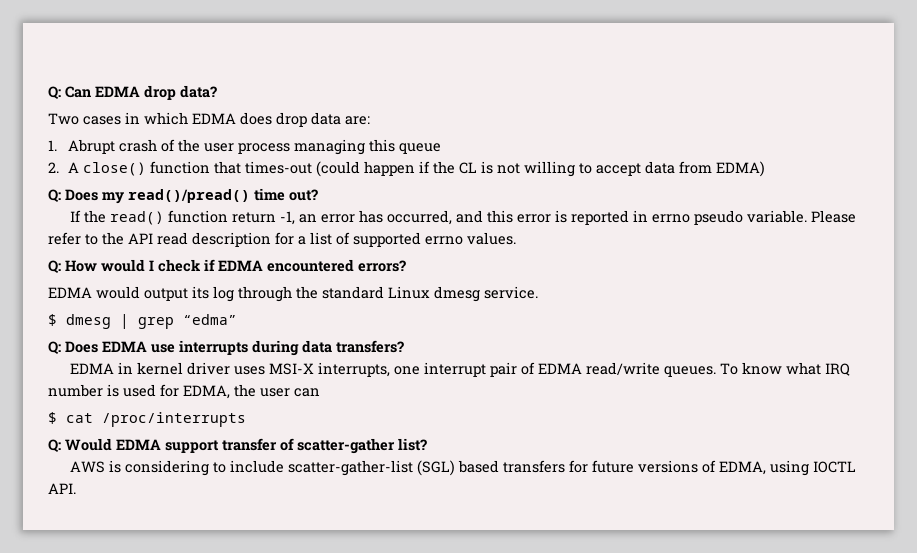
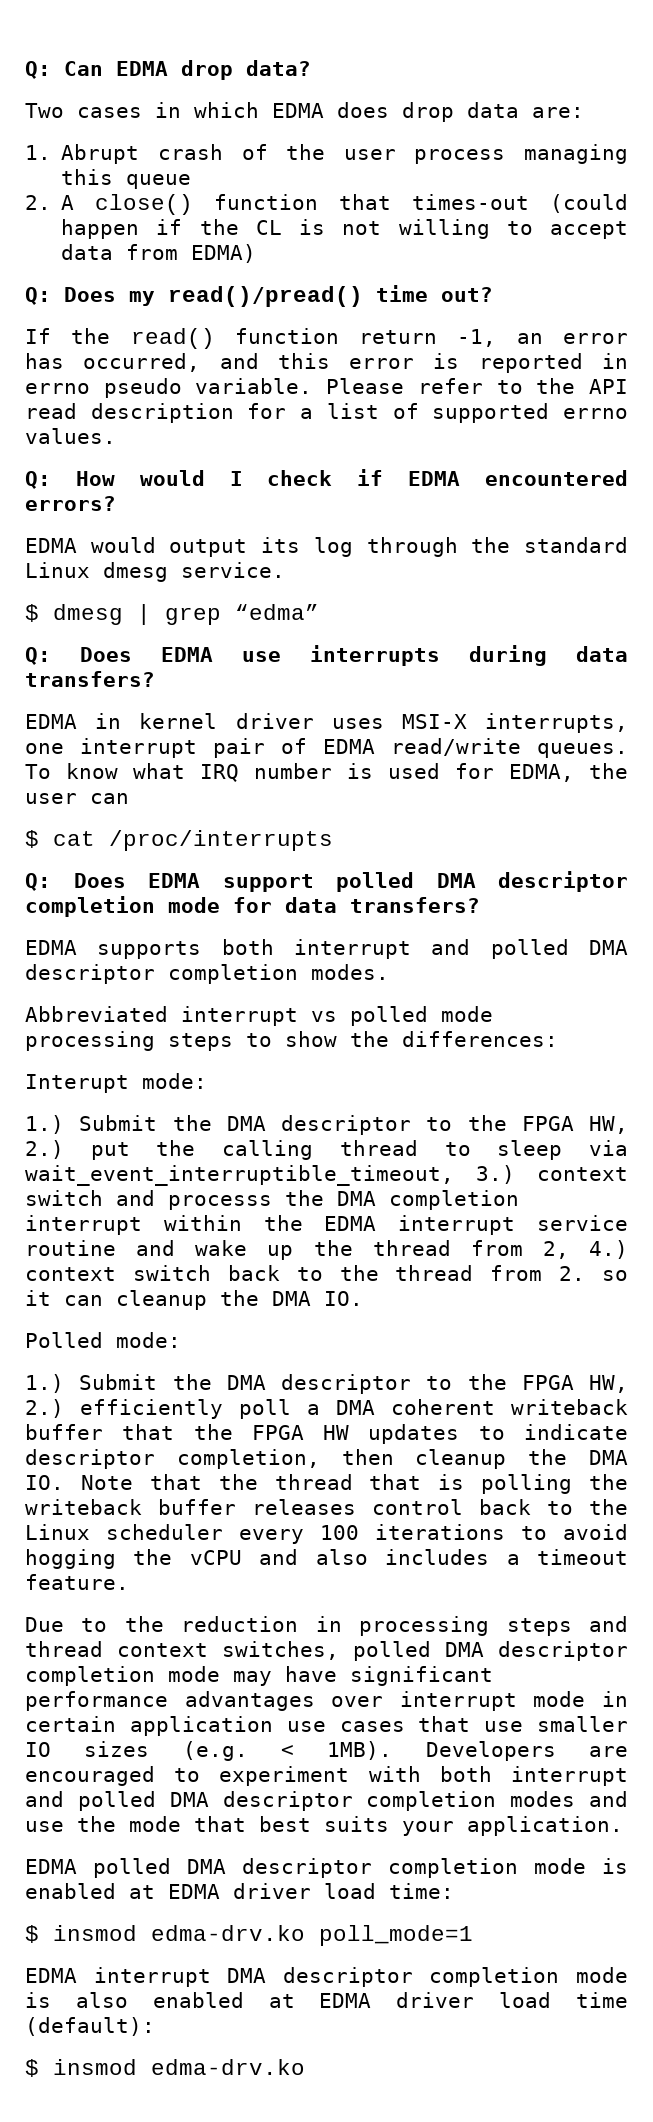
[65,438,112,451] Would -> [73,873,126,888] Does
[222,438,427,454] [69,460,856,476] [48,483,76,494] transfer of scatter-gather list? // AWS is considering to include scatter-gather-list (SGL) based transfers for future versions of EDMA, using IOCTL API. -> [336,871,628,892] [25,896,480,917] [25,939,628,959] [25,964,389,984] [25,1006,493,1026] [25,1031,558,1051] [25,1073,207,1093] [25,1115,628,1135] [25,1140,628,1160] [25,1165,628,1186] [25,1190,519,1210] [25,1215,628,1235] [25,1240,628,1260] [25,1265,628,1281] [25,1290,363,1310] [25,1332,181,1348] [25,1374,628,1394] [25,1399,628,1419] [25,1424,628,1444] [25,1449,628,1469] [25,1474,628,1494] [25,1499,628,1515] [25,1524,628,1544] [25,1549,629,1569] [25,1574,129,1590] [25,1616,629,1636] [25,1641,628,1661] [25,1666,493,1686] [25,1691,629,1711] [25,1716,628,1736] [25,1741,628,1761] [25,1766,628,1786] [25,1791,628,1811] [25,1816,623,1836] [25,1858,628,1878] [25,1883,454,1899] [25,1925,473,1946] [25,1967,629,1987] [25,1992,628,2008] [25,2017,155,2036] [25,2059,305,2077] polled DMA descriptor completion mode for data transfers? // EDMA supports both interrupt and polled DMA descriptor completion modes. // Abbreviated interrupt vs polled mode processing steps to show the differences: // Interupt mode: // 1.) Submit the DMA descriptor to the FPGA HW, 2.) put the calling thread to sleep via wait_event_interruptible_timeout, 3.) context switch and processs the DMA completion interrupt within the EDMA interrupt service routine and wake up the thread from 2, 4.) context switch back to the thread from 2. so it can cleanup the DMA IO. // Polled mode: // 1.) Submit the DMA descriptor to the FPGA HW, 2.) efficiently poll a DMA coherent writeback buffer that the FPGA HW updates to indicate descriptor completion, then cleanup the DMA IO. Note that the thread that is polling the writeback buffer releases control back to the Linux scheduler every 100 iterations to avoid hogging the vCPU and also includes a timeout feature. // Due to the reduction in processing steps and thread context switches, polled DMA descriptor completion mode may have significant performance advantages over interrupt mode in certain application use cases that use smaller IO sizes (e.g. < 1MB). Developers are encouraged to experiment with both interrupt and polled DMA descriptor completion modes and use the mode that best suits your application. // EDMA polled DMA descriptor completion mode is enabled at EDMA driver load time: // $ insmod edma-drv.ko poll_mode=1 // EDMA interrupt DMA descriptor completion mode is also enabled at EDMA driver load time (default): // $ insmod edma-drv.ko

